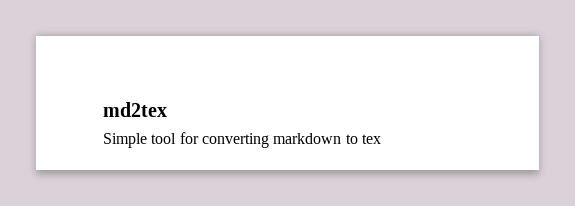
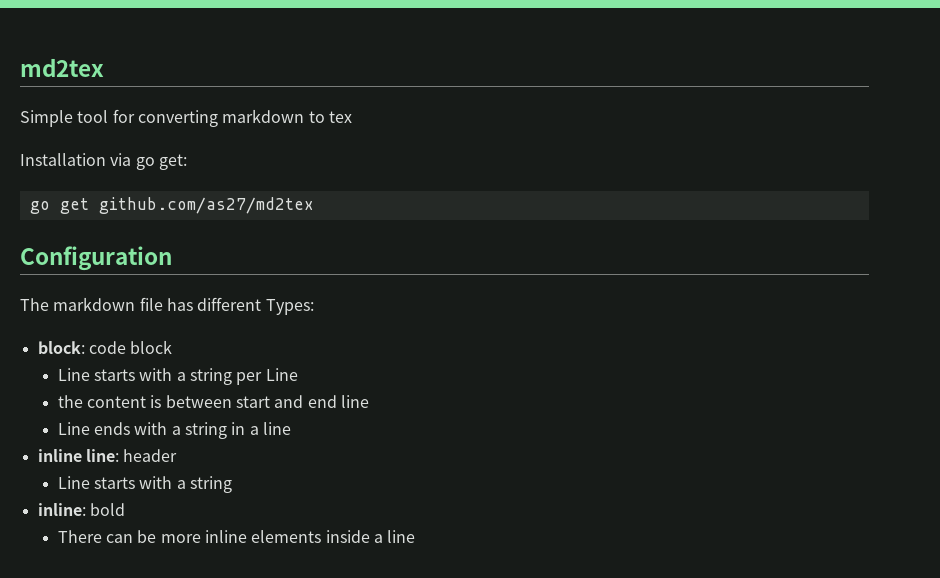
(381, 139) none -> [20,153,187,170] [29,197,314,214] [20,246,172,271] [20,297,314,315] [37,340,173,354] [57,368,298,385] [57,395,369,408] [57,422,291,439] [37,449,178,462] [57,476,232,493] [37,503,125,516] [57,530,416,543] // Installation via go get: // go get github.com/as27/md2tex // Configuration // The markdown file has different Types: // block: code block // Line starts with a string per Line // the content is between start and end line // Line ends with a string in a line // inline line: header // Line starts with a string // inline: bold // There can be more inline elements inside a line

